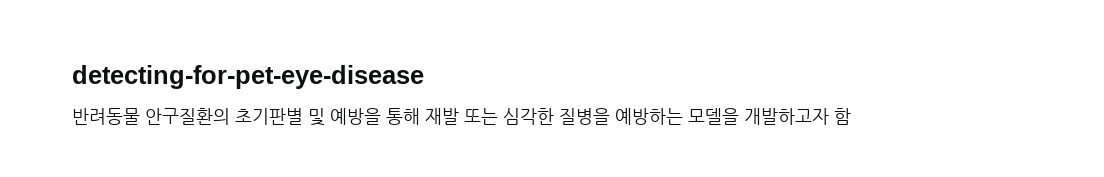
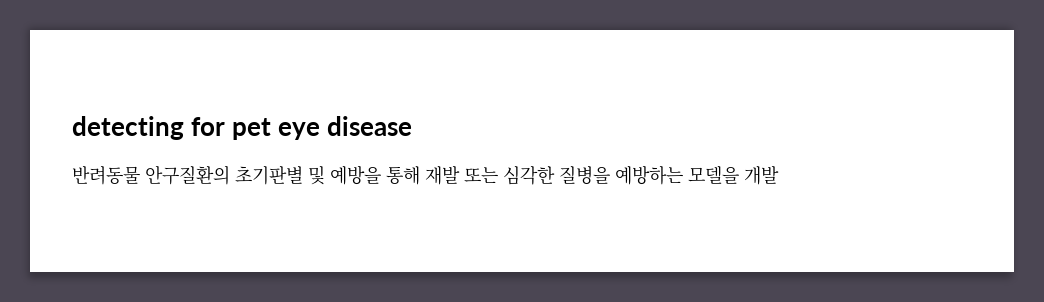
[72,65,424,89] detecting-for-pet-eye-disease -> [72,116,412,140] detecting for pet eye disease
[744,108,851,125] 개발하고자 함 -> [744,166,779,185] 개발

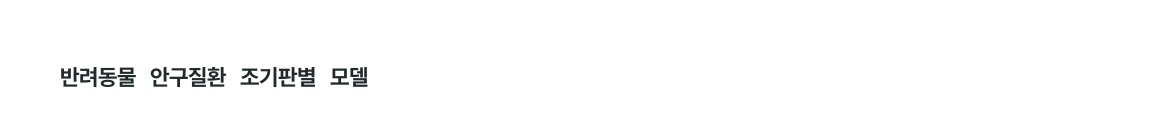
[72,116,412,140] [72,165,779,185] detecting for pet eye disease // 반려동물 안구질환의 초기판별 및 예방을 통해 재발 또는 심각한 질병을 예방하는 모델을 개발 -> [60,66,368,88] 반려동물 안구질환 조기판별 모델

